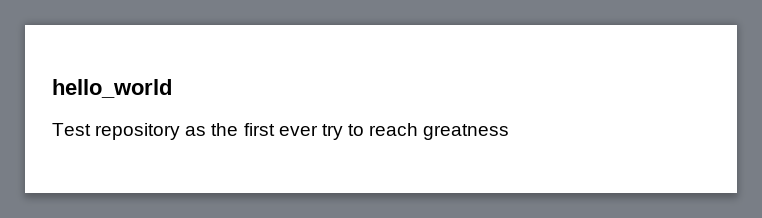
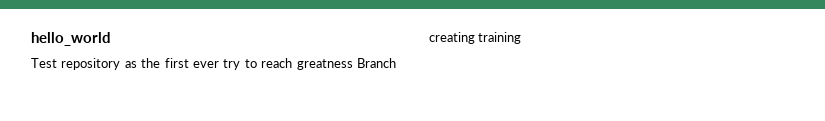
(510, 132) none -> [357,58,396,68] [429,32,522,44] Branch creating training

